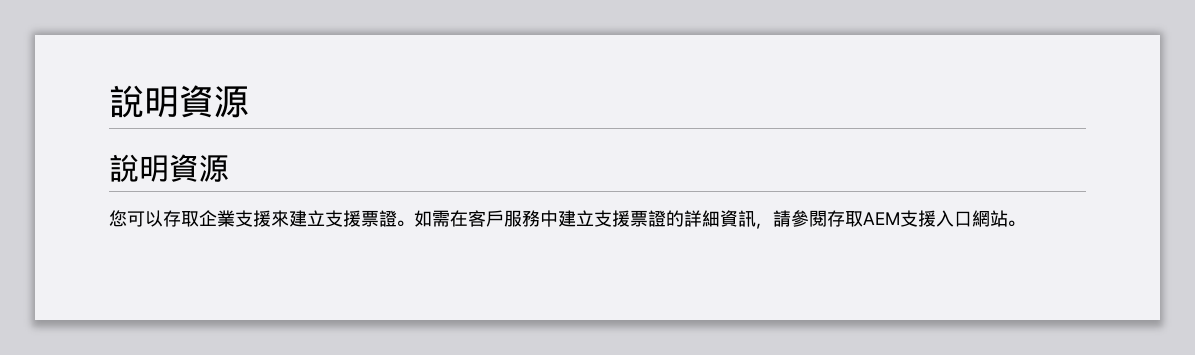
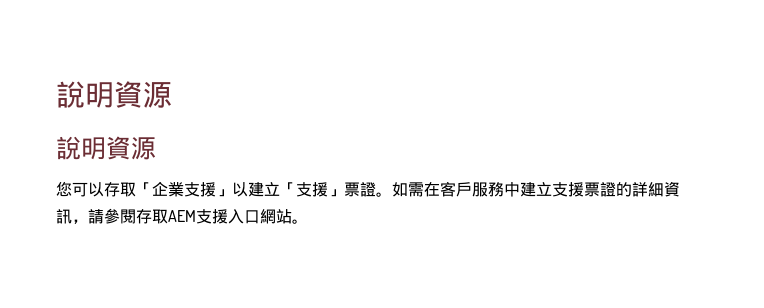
(199, 219) none -> [136,182,152,195] 「
[271,210,361,227] 來建立支援 -> [216,182,344,197] 」以建立「支援」

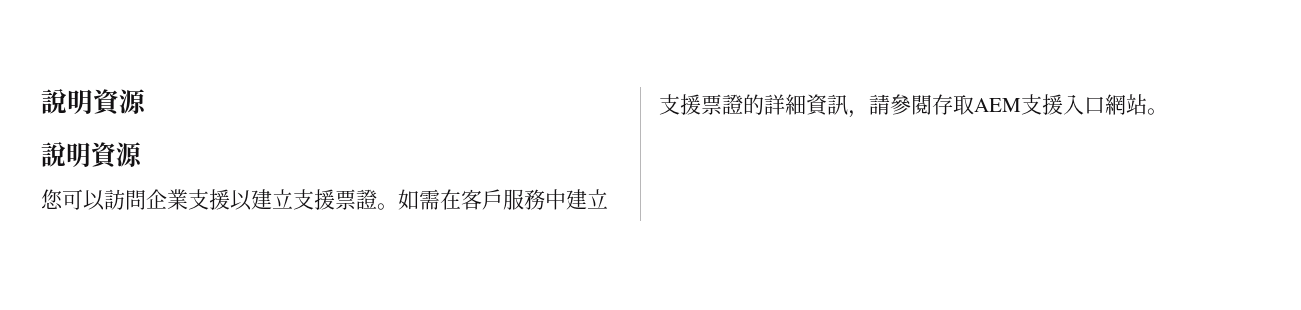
[104,182,152,197] 存取「 -> [104,189,146,210] 訪問
[216,182,344,197] 」以建立「支援」 -> [230,189,335,211] 以建立支援

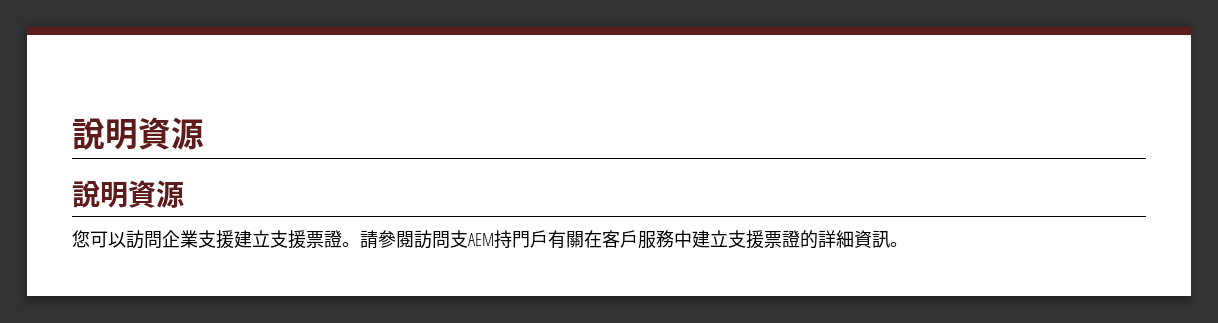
[230,190,252,211] 以 -> (234, 239) none
[398,189,440,210] 如需 -> [360,230,584,249] 請參閱訪問支AEM持門戶有關
[848,94,1147,118] ，請參閱存取AEM支援入口網站 -> (890, 239) none

